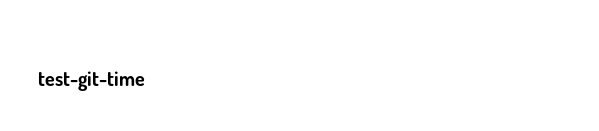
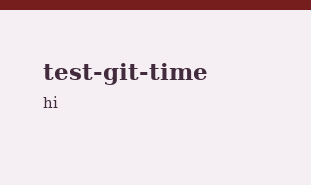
(145, 81) none -> [43,96,58,108] // hi

